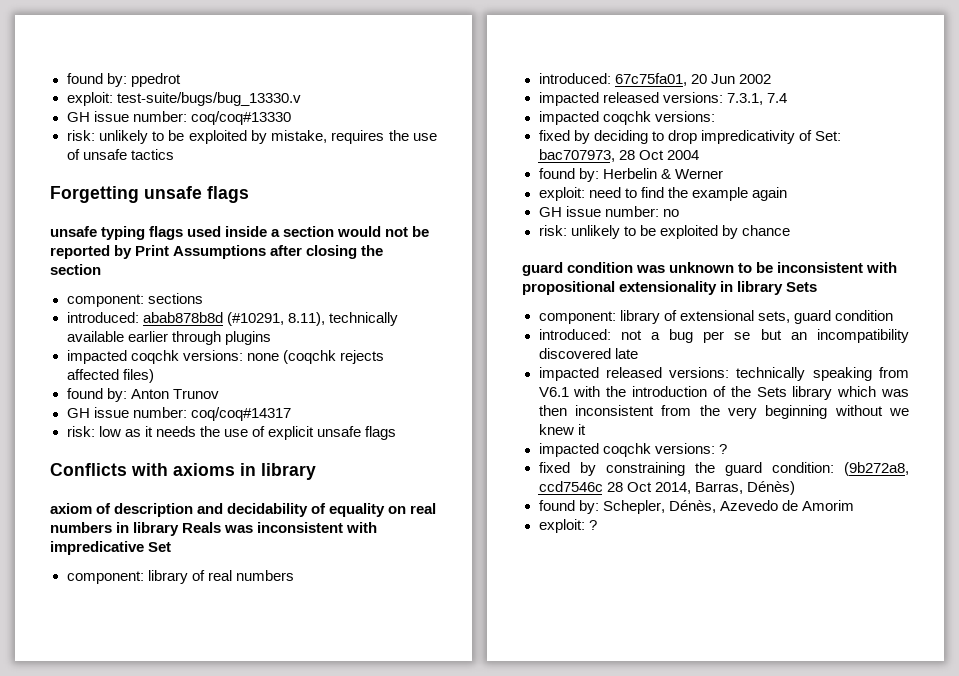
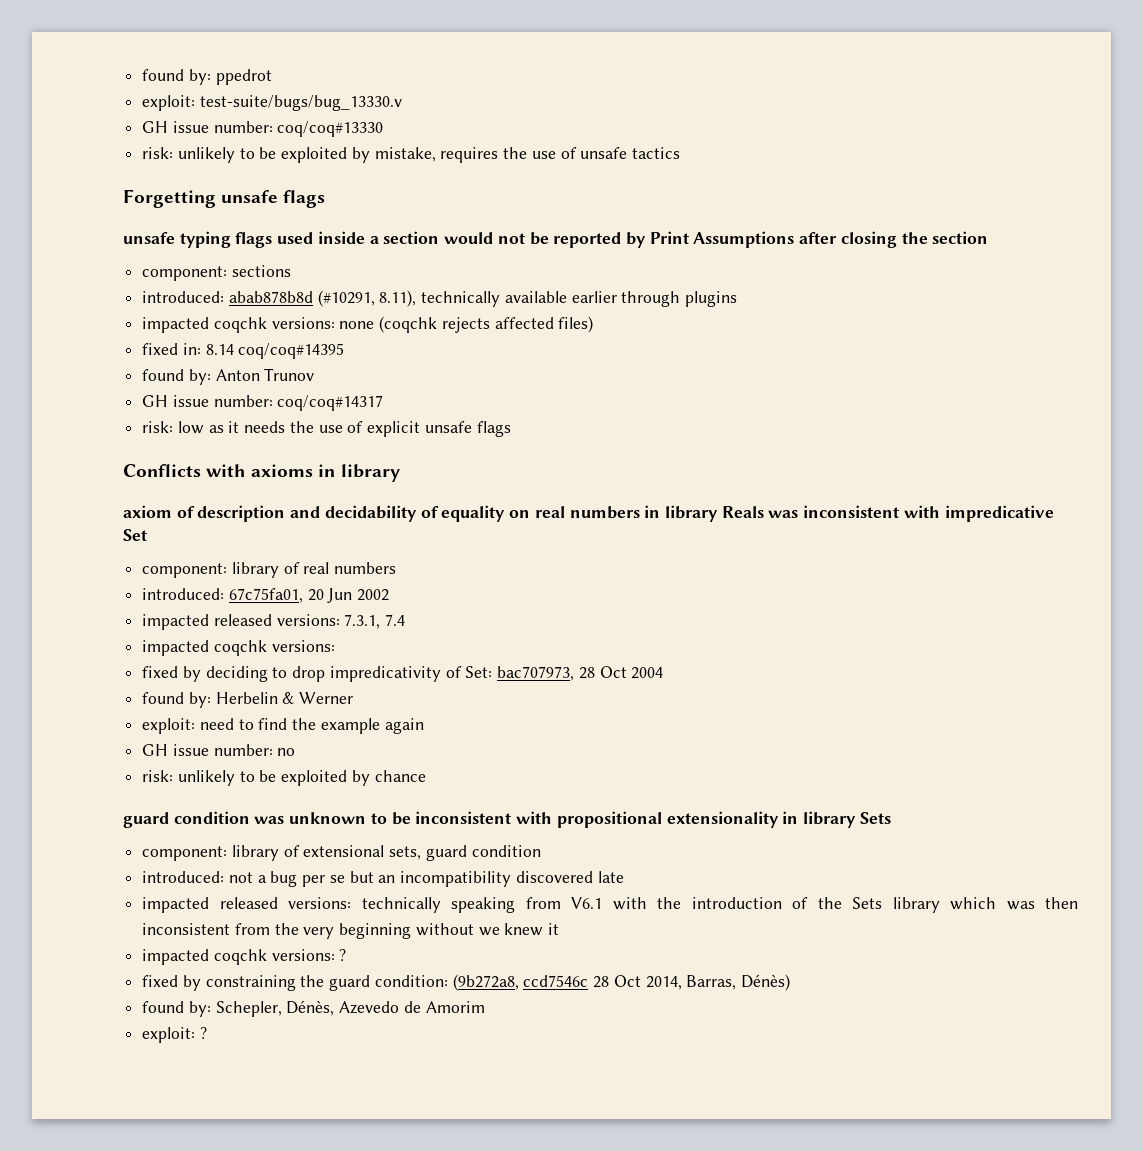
(154, 376) none -> [142,343,345,359] // fixed in: 8.14 coq/coq#14395

